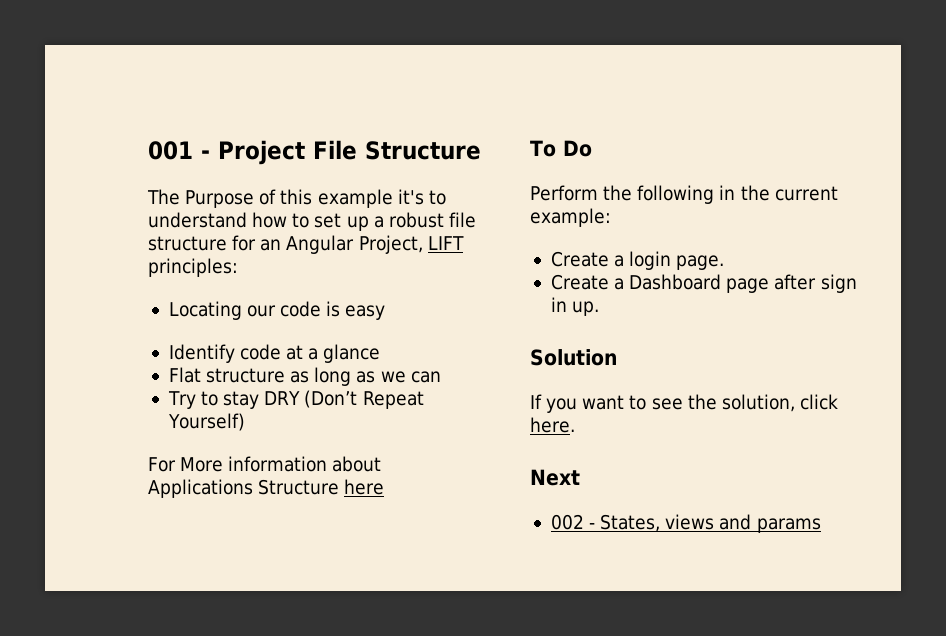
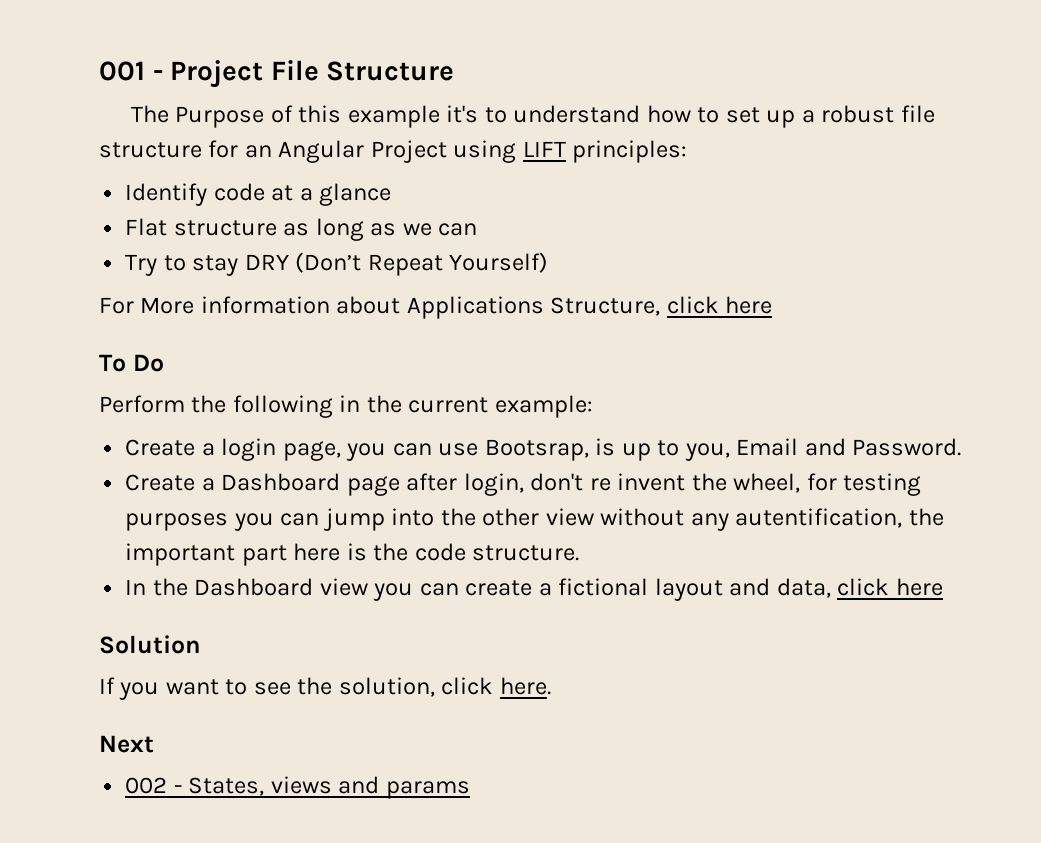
[358,235,423,254] Project, -> [370,140,517,163] Project using
[168,301,386,320] // Locating our code is easy -> (688, 151) none
[258,479,340,495] Structure -> [550,296,719,316] Structure, click
[676,255,725,270] page. -> [282,438,962,461] page, you can use Bootsrap, is up to you, Email and Password.
[820,274,857,293] [550,297,600,316] sign in up. -> [463,473,922,496] [125,508,944,531] [125,543,580,566] [125,578,943,601] login, don't re invent the wheel, for testing purposes you can jump into the other view without any autentification, the important part here is the code structure. // In the Dashboard view you can create a fictional layout and data, click here

